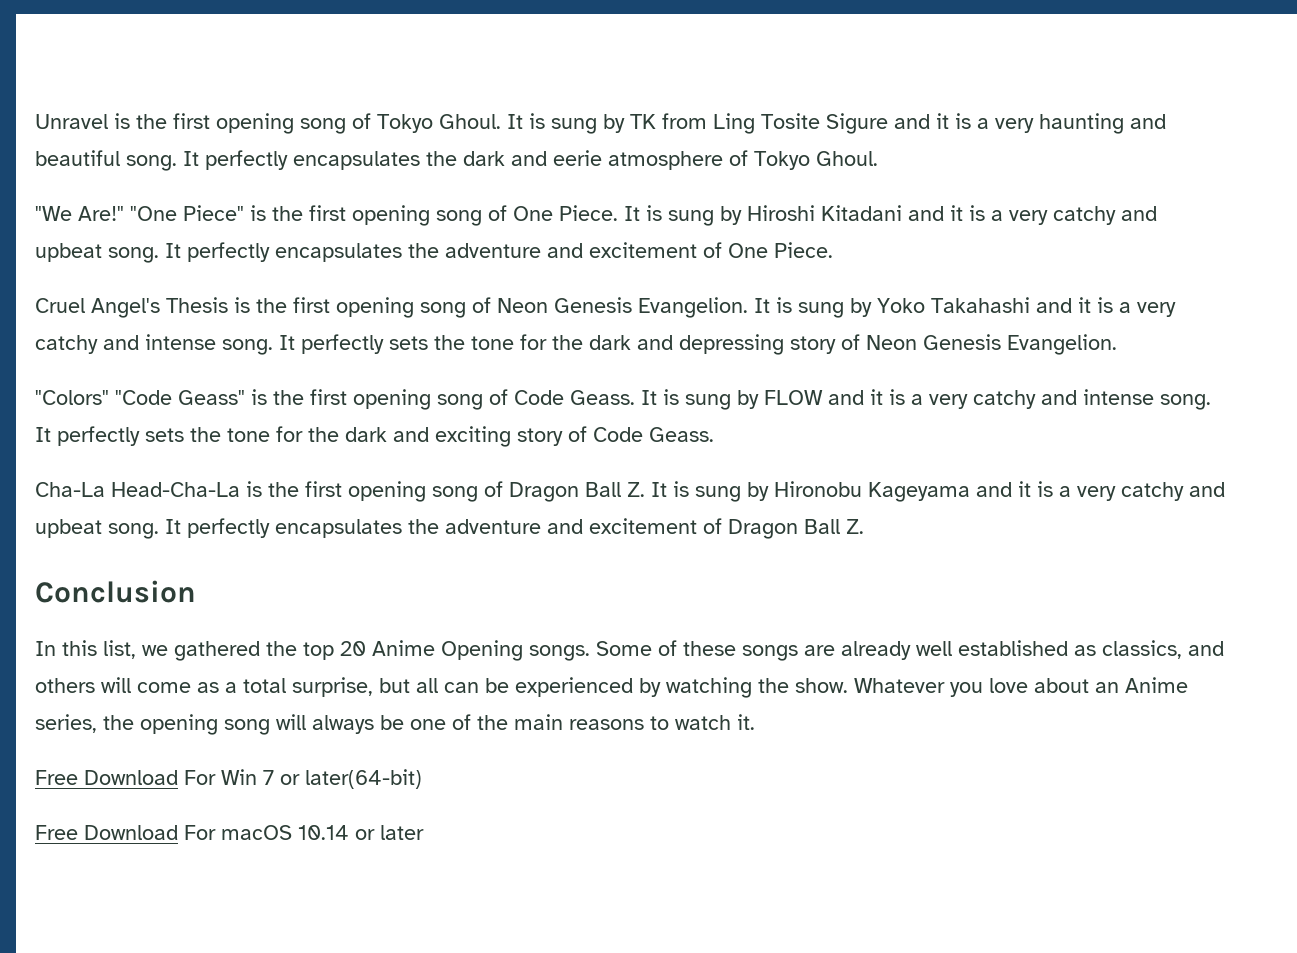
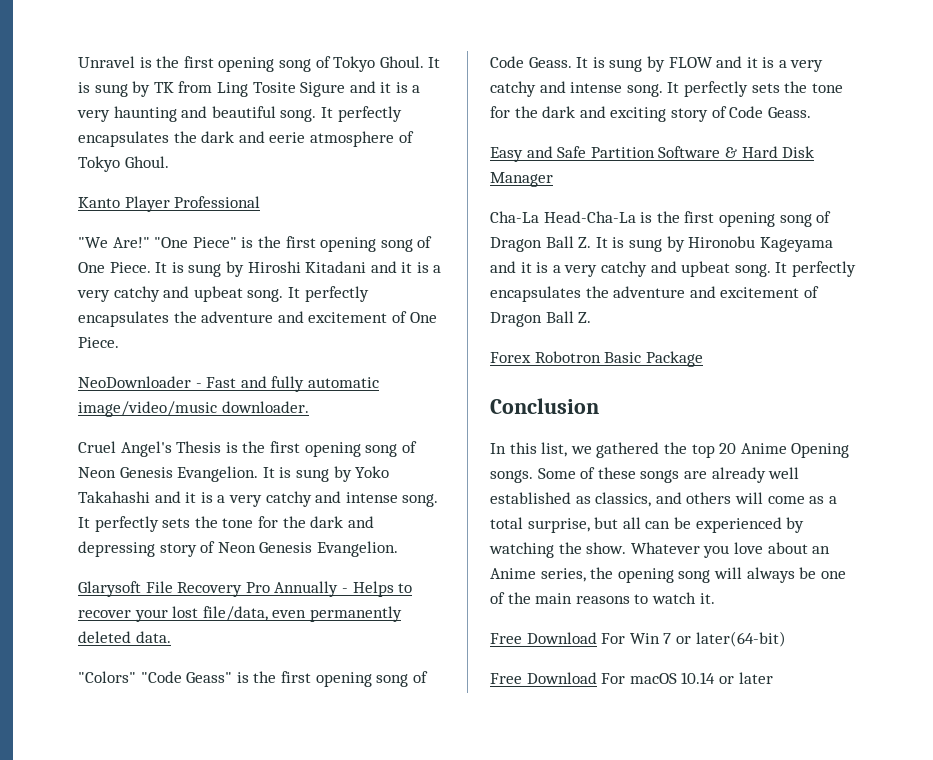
(878, 158) none -> [78,196,261,212] // Kanto Player Professional
(833, 250) none -> [78,376,379,392] [78,401,309,417] // NeoDownloader - Fast and fully automatic image/video/music downloader.
(1117, 344) none -> [78,581,413,597] [78,606,402,622] [78,631,171,643] // Glarysoft File Recovery Pro Annually - Helps to recover your lost file/data, even permanently deleted data.
(714, 434) none -> [490,146,815,162] [490,172,553,187] // Easy and Safe Partition Software & Hard Disk Manager
(864, 526) none -> [490,351,703,367] // Forex Robotron Basic Package

